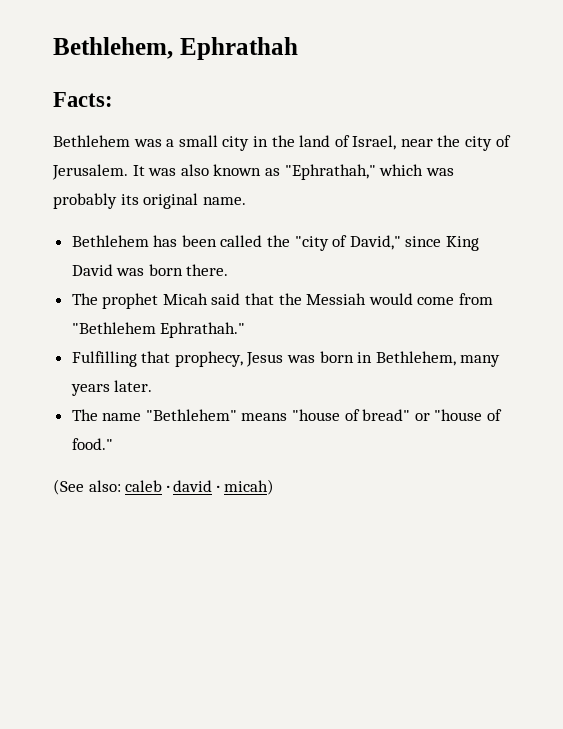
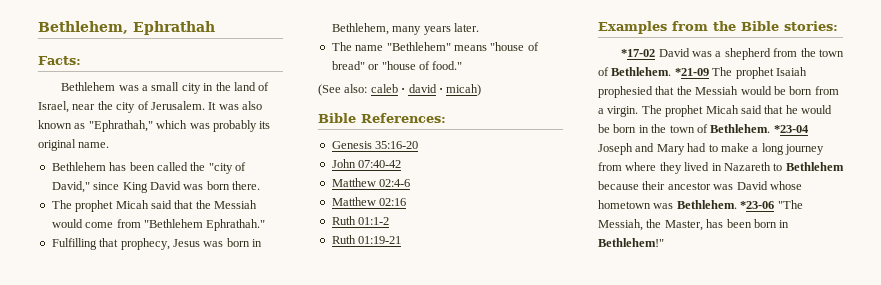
(274, 487) none -> [318,113,446,123] [331,141,419,149] [331,159,402,168] [331,178,411,187] [331,197,407,206] [331,216,390,225] [331,235,402,244] [598,21,838,34] [621,48,844,60] [598,67,807,79] [598,86,839,98] [598,105,832,117] [598,124,809,133] [598,143,824,155] [598,162,844,174] [598,181,802,190] [598,200,803,209] [598,219,790,231] [598,238,664,247] // Bible References: // Genesis 35:16-20 // John 07:40-42 // Matthew 02:4-6 // Matthew 02:16 // Ruth 01:1-2 // Ruth 01:19-21 // Examples from the Bible stories: // *17-02 David was a shepherd from the town of Bethlehem. *21-09 The prophet Isaiah prophesied that the Messiah would be born from a virgin. The prophet Micah said that he would be born in the town of Bethlehem. *23-04 Joseph and Mary had to make a long journey from where they lived in Nazareth to Bethlehem because their ancestor was David whose hometown was Bethlehem. *23-06 "The Messiah, the Master, has been born in Bethlehem!"

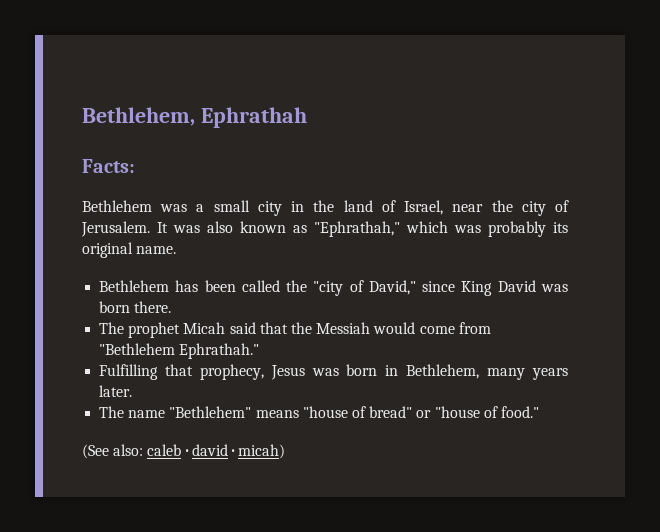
[318,113,446,123] [331,141,419,149] [331,159,402,168] [331,178,411,187] [331,197,407,206] [331,216,390,225] [331,235,402,244] [598,21,838,34] [621,48,844,60] [598,67,807,79] [598,86,839,98] [598,105,832,117] [598,124,809,133] [598,143,824,155] [598,162,844,174] [598,181,802,190] [598,200,803,209] [598,219,790,231] [598,238,664,247] // Bible References: // Genesis 35:16-20 // John 07:40-42 // Matthew 02:4-6 // Matthew 02:16 // Ruth 01:1-2 // Ruth 01:19-21 // Examples from the Bible stories: // *17-02 David was a shepherd from the town of Bethlehem. *21-09 The prophet Isaiah prophesied that the Messiah would be born from a virgin. The prophet Micah said that he would be born in the town of Bethlehem. *23-04 Joseph and Mary had to make a long journey from where they lived in Nazareth to Bethlehem because their ancestor was David whose hometown was Bethlehem. *23-06 "The Messiah, the Master, has been born in Bethlehem!" -> (286, 451) none

